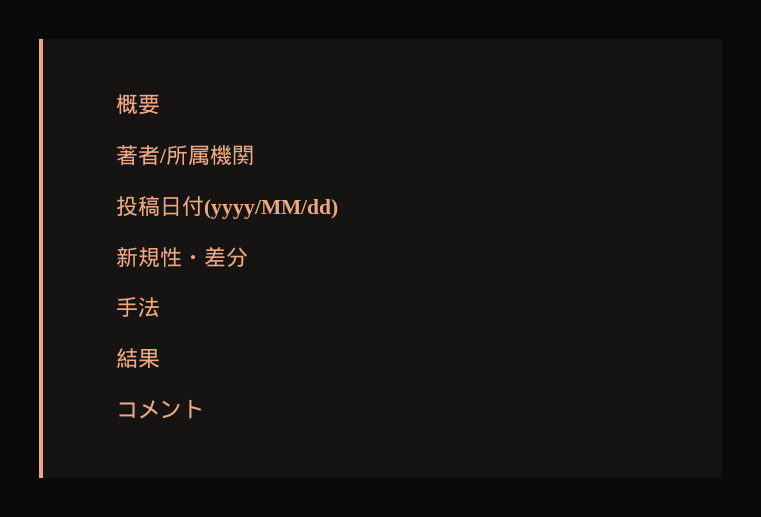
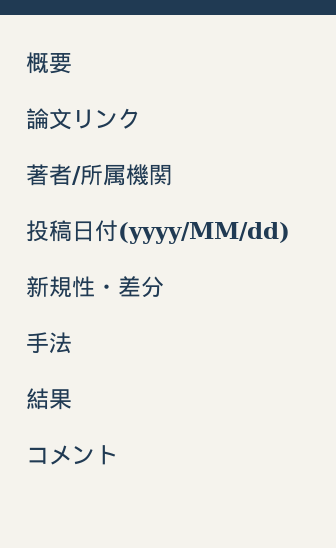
(160, 104) none -> [26,108,141,130] // 論文リンク

